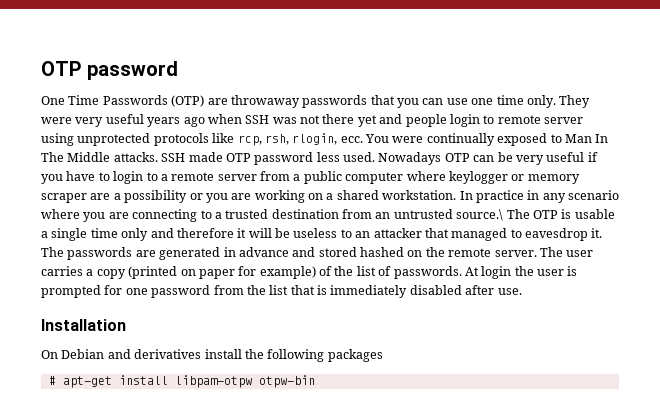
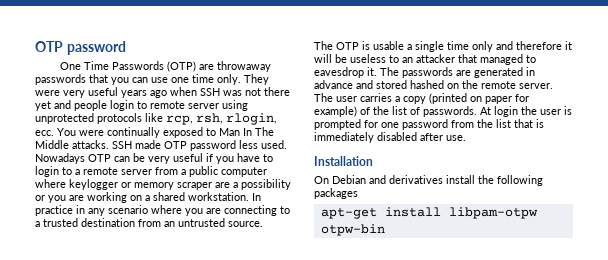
[456,209,504,221] source.\ -> [228,221,263,227] source. //
[48,376,56,385] # -> (358, 193) none

